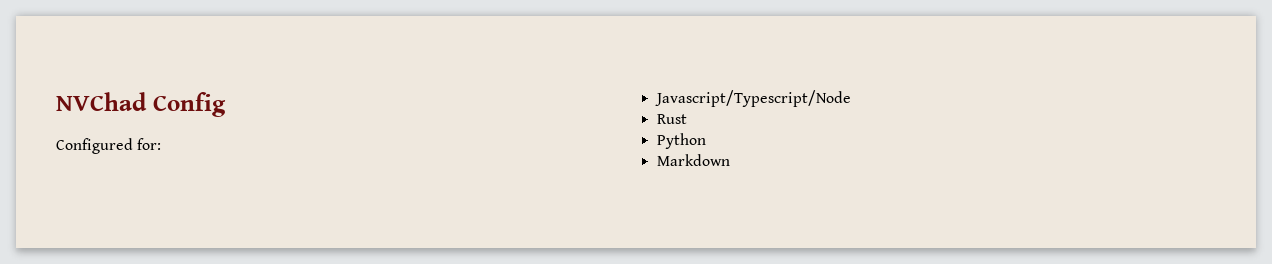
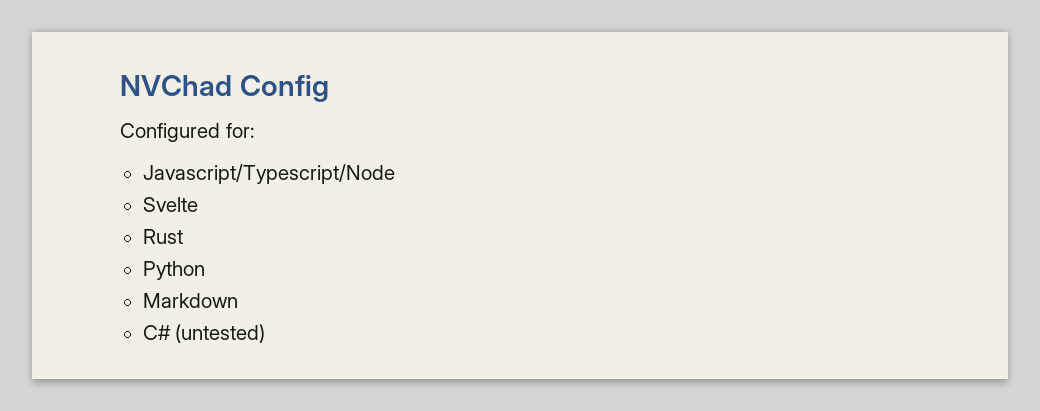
(851, 98) none -> [142,197,198,212] // Svelte
(730, 160) none -> [142,324,266,343] // C# (untested)

